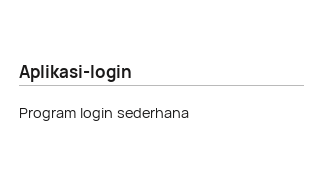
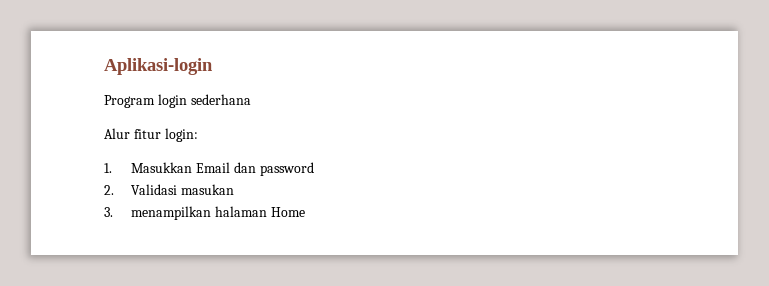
(189, 113) none -> [104,128,198,142] [104,162,314,176] [104,184,235,195] [104,206,305,220] // Alur fitur login: // 1. Masukkan Email dan password // 2. Validasi masukan // 3. menampilkan halaman Home

